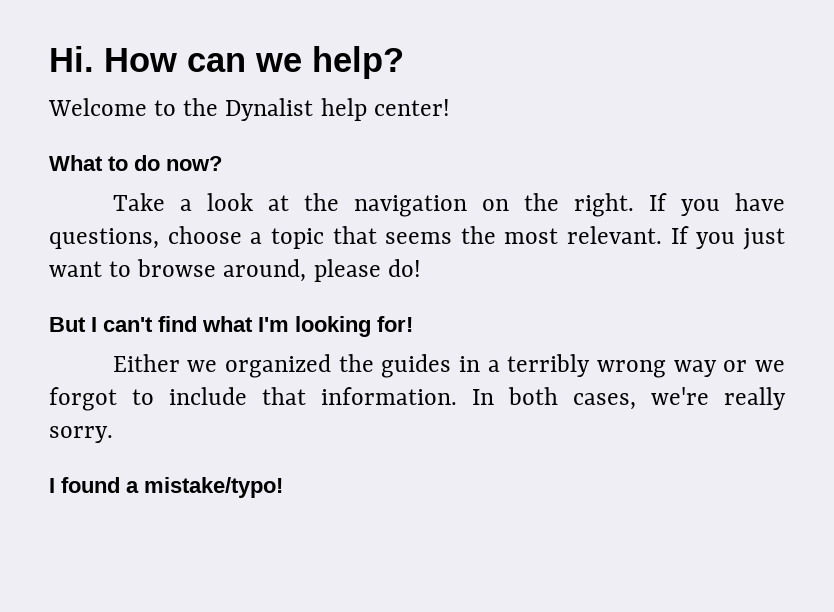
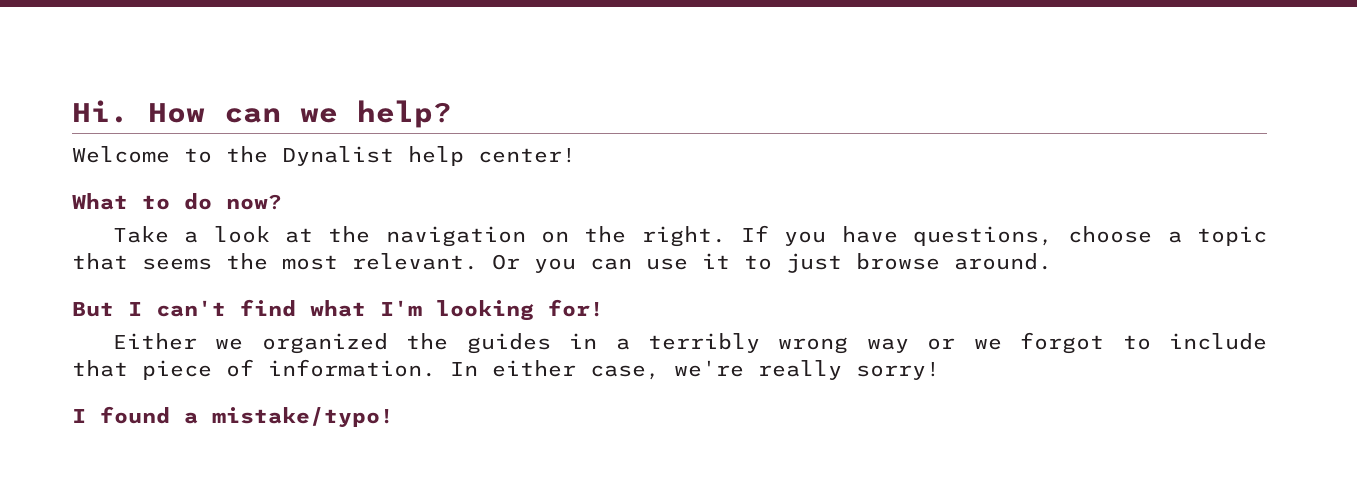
[670,226,785,250] [49,259,421,282] If you just want to browse around, please do! -> [492,253,1052,273] Or you can use it to just browse around.
[321,387,636,410] information. In both cases, -> [142,359,660,380] piece of information. In either case,
[49,426,113,443] sorry. -> [856,362,940,380] sorry!

